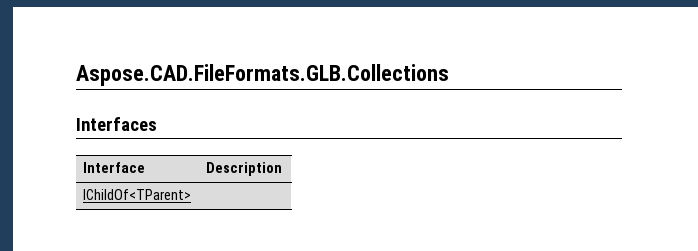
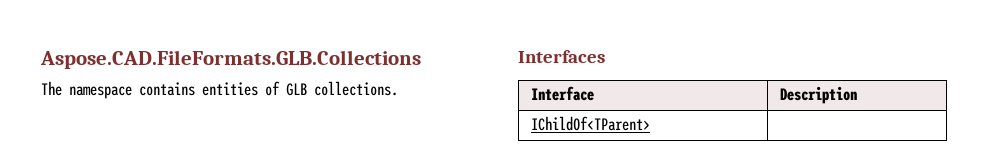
(449, 75) none -> [41,81,398,99] // The namespace contains entities of GLB collections.

